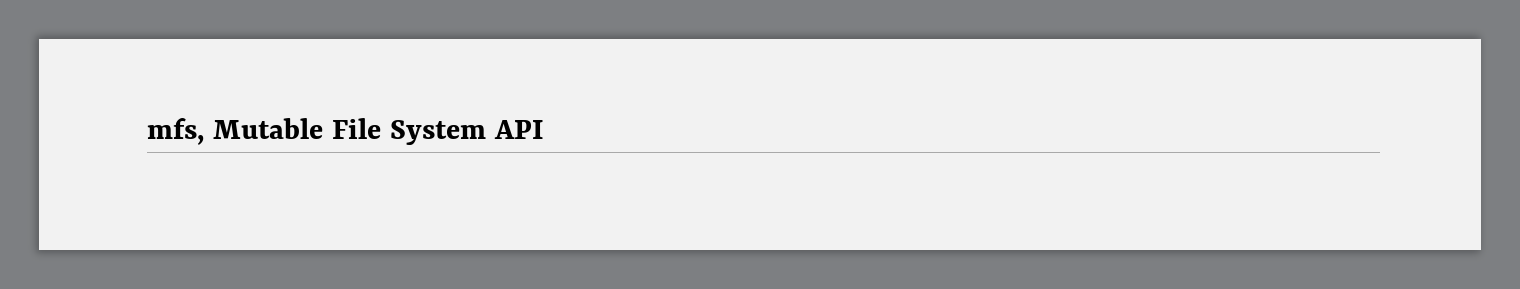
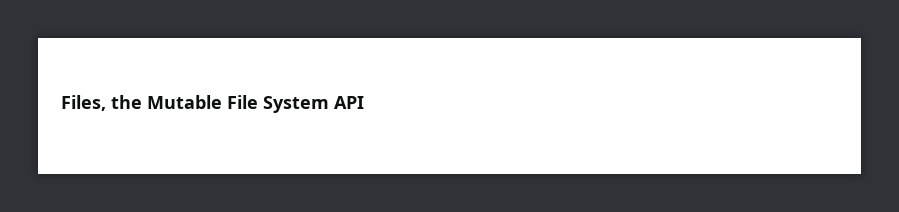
[147,118,204,145] mfs, -> [61,95,142,111] Files, the

